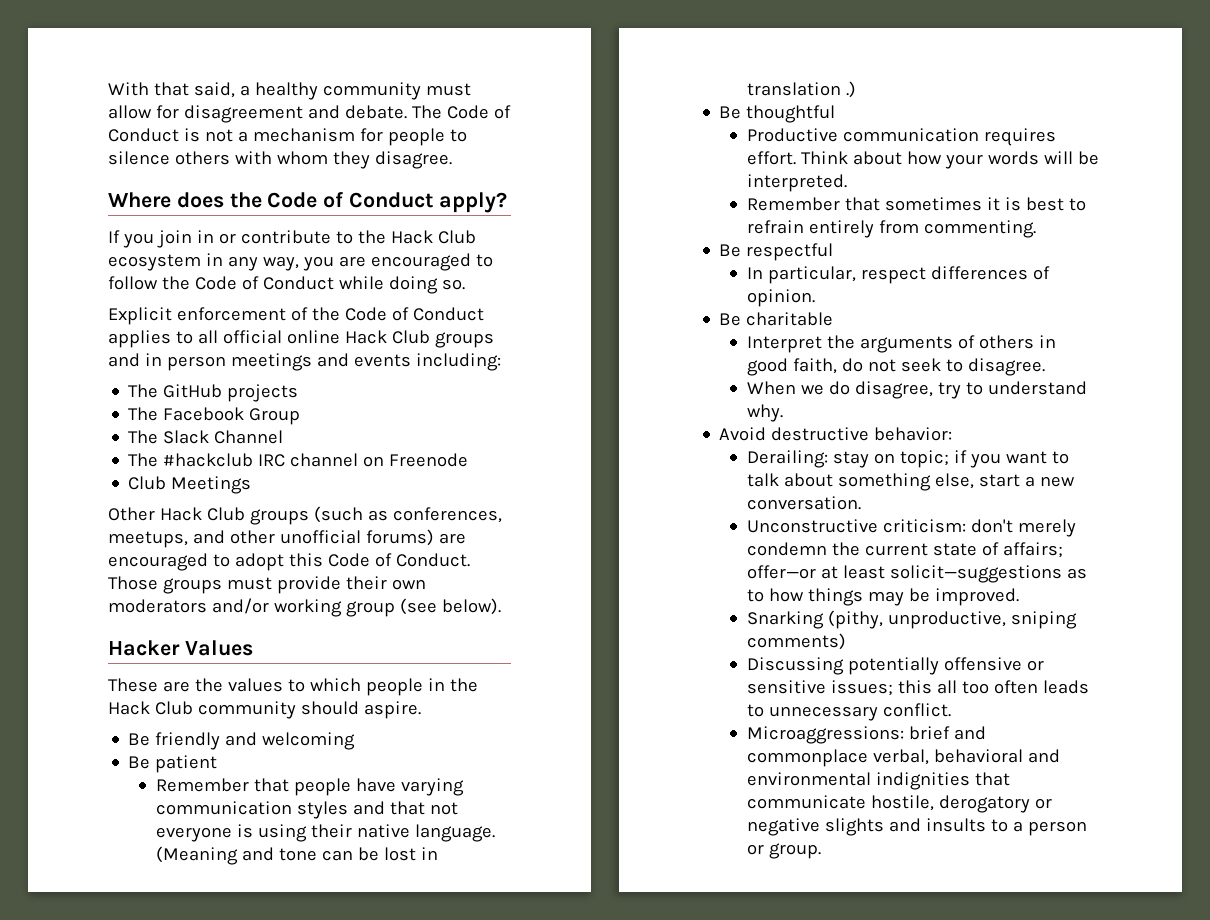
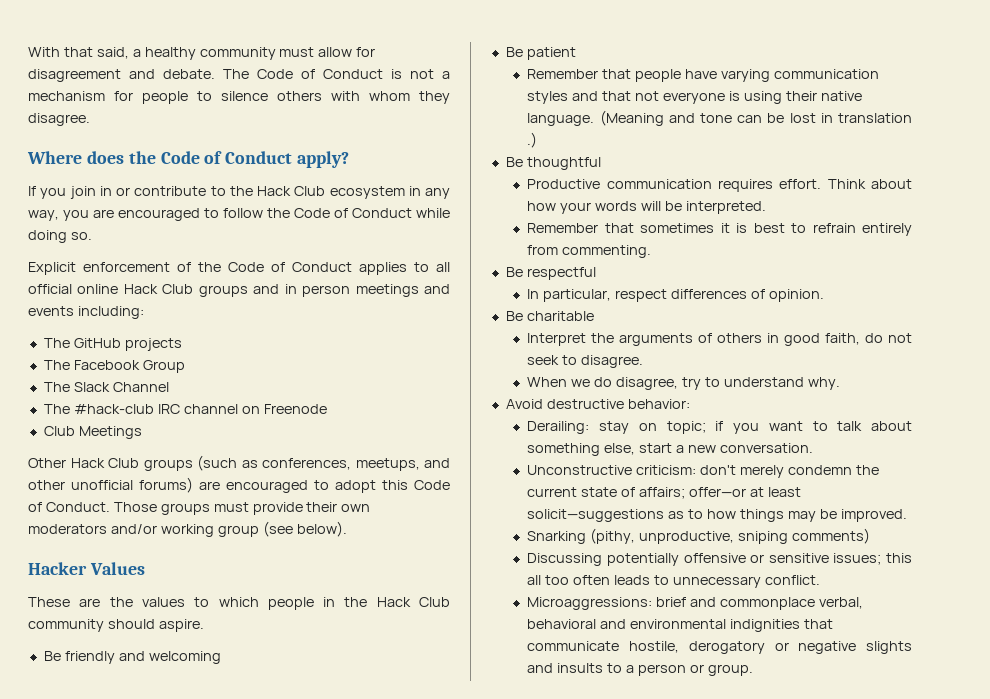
[163,453,254,467] #hackclub -> [73,404,154,414] #hack-club

